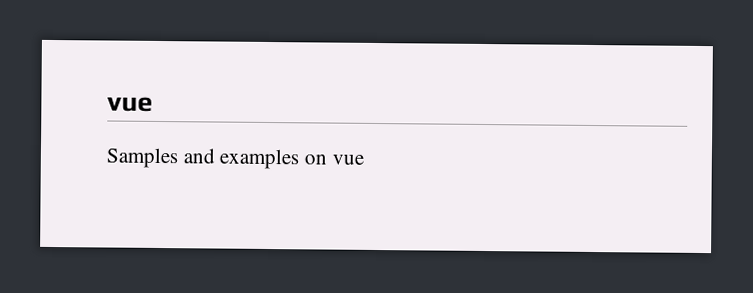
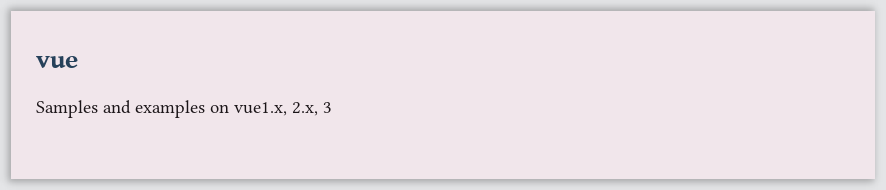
[331,154,364,165] vue -> [234,102,332,116] vue1.x, 2.x, 3

